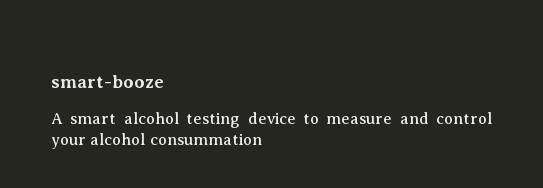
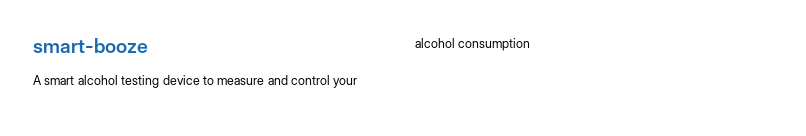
[149,133,262,145] consummation -> [458,38,531,51] consumption

